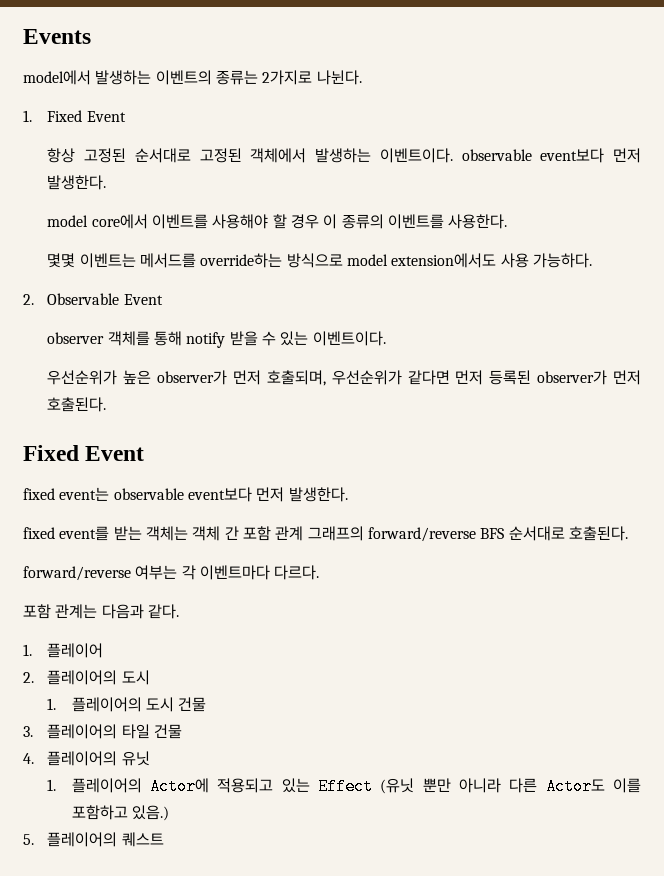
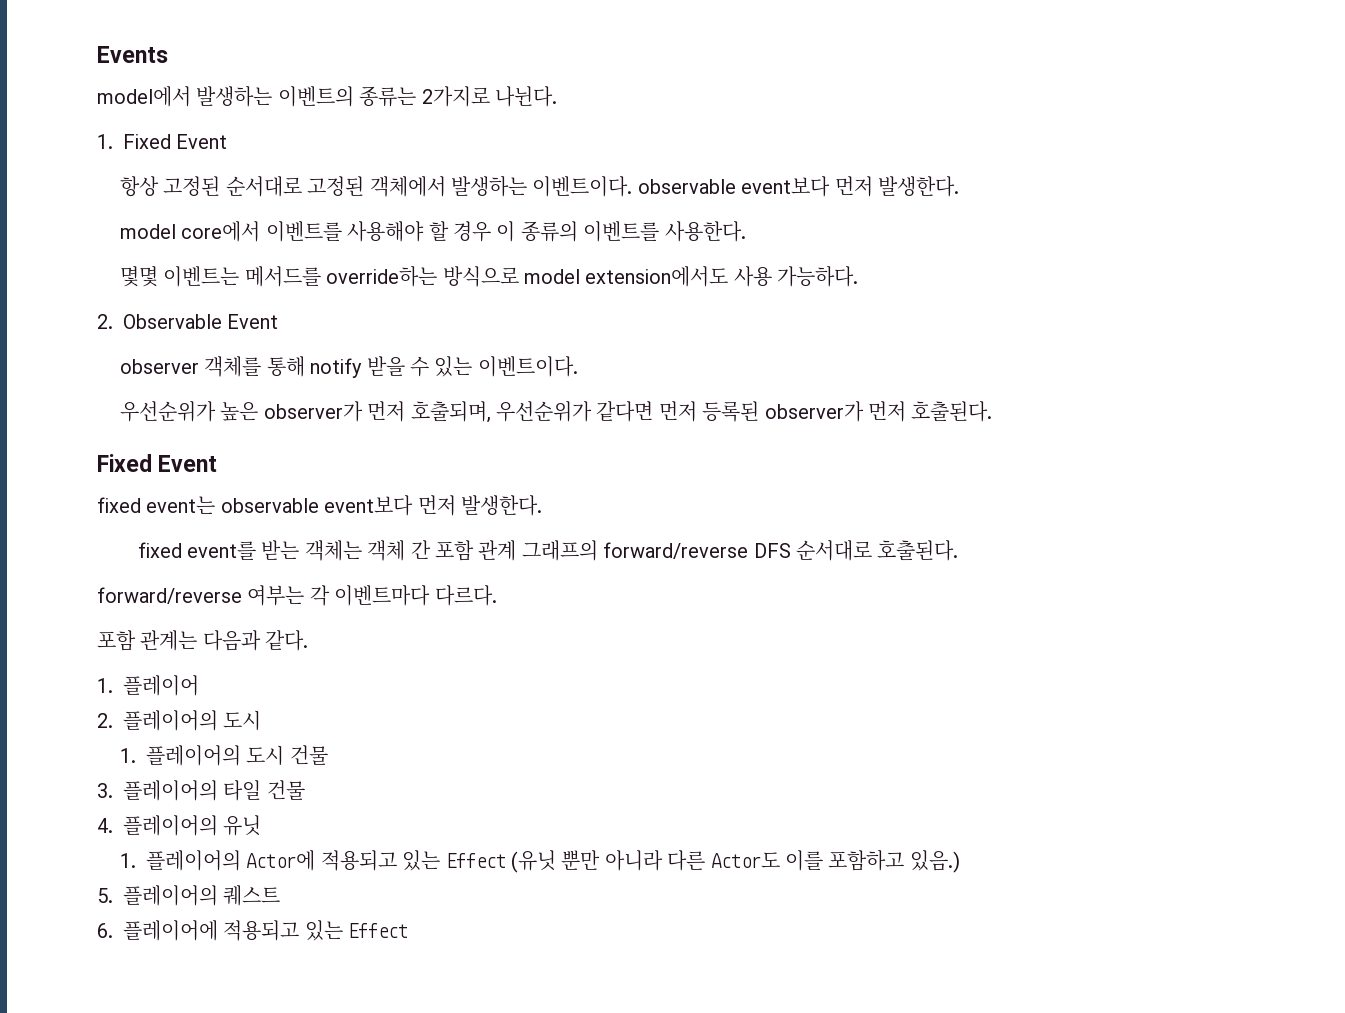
[480,528,505,539] BFS -> [753,543,791,558] DFS
(164, 839) none -> [97,920,409,941] // 6. 플레이어에 적용되고 있는 Effect

